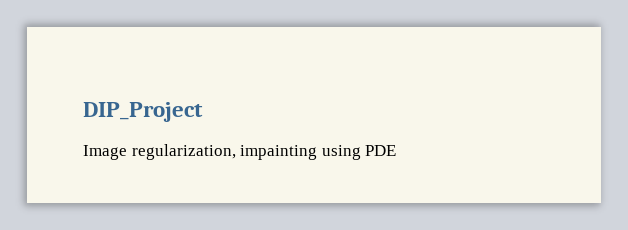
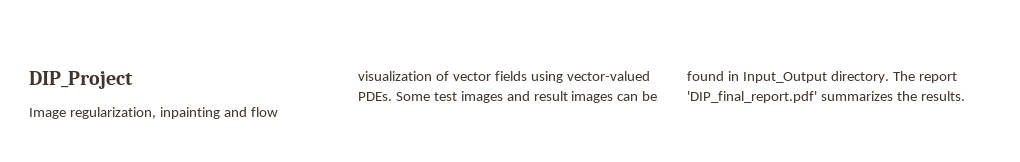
[240,145,397,160] impainting using PDE -> [159,107,278,119] [358,71,650,83] [358,91,658,103] [687,71,957,83] [687,91,965,103] inpainting and flow visualization of vector fields using vector-valued PDEs. Some test images and result images can be found in Input_Output directory. The report 'DIP_final_report.pdf' summarizes the results.

